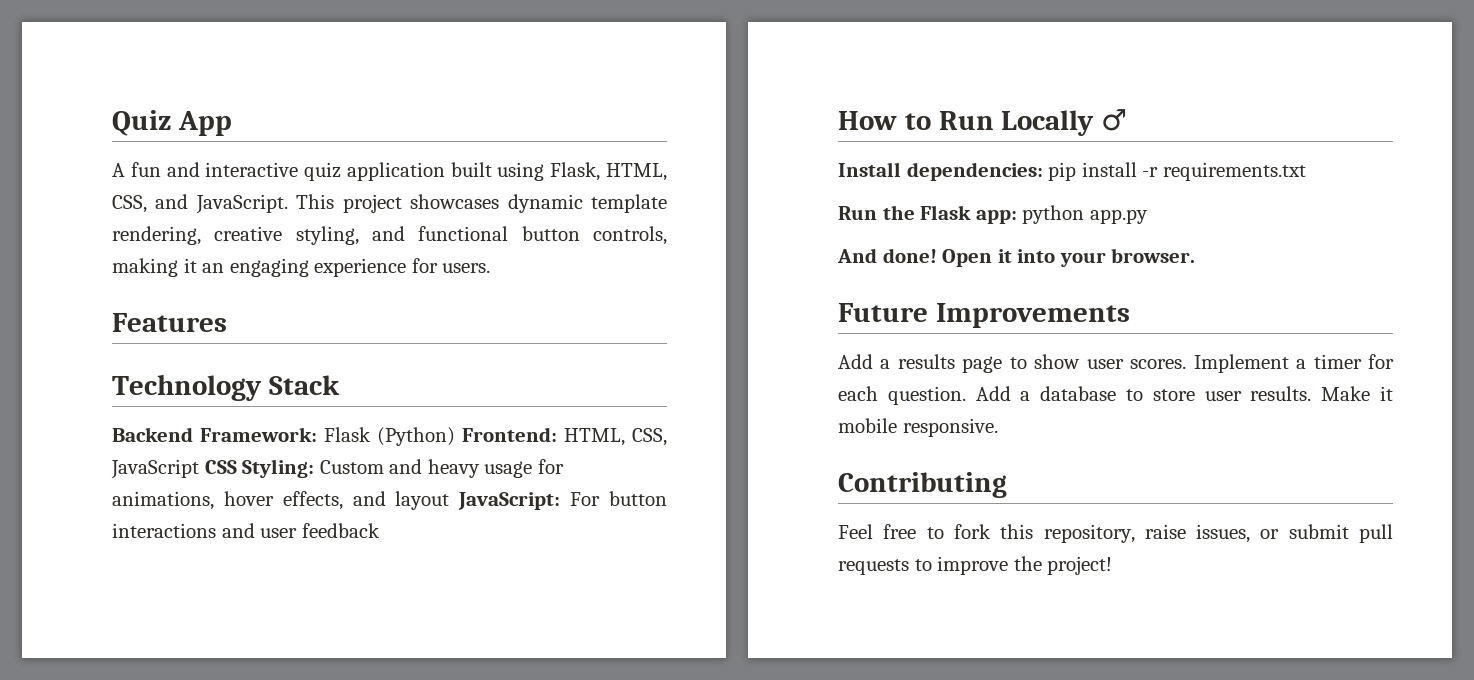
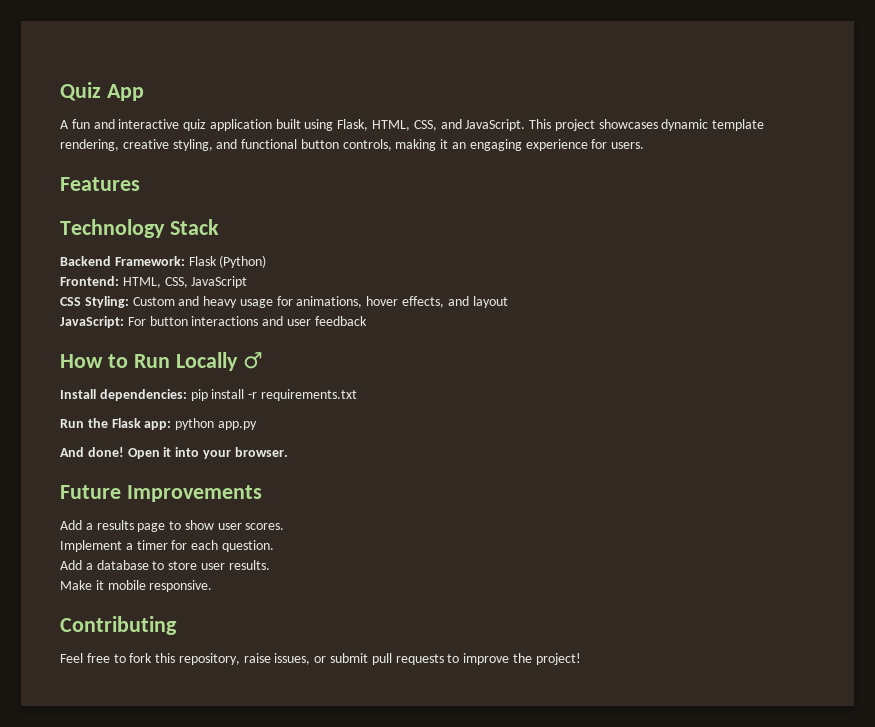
(455, 436) none -> (267, 261) //
(199, 469) none -> (248, 282) //
(450, 500) none -> (508, 302) //
(1187, 364) none -> (285, 526) //
(966, 395) none -> (274, 546) //
(1312, 393) none -> (270, 565) //

